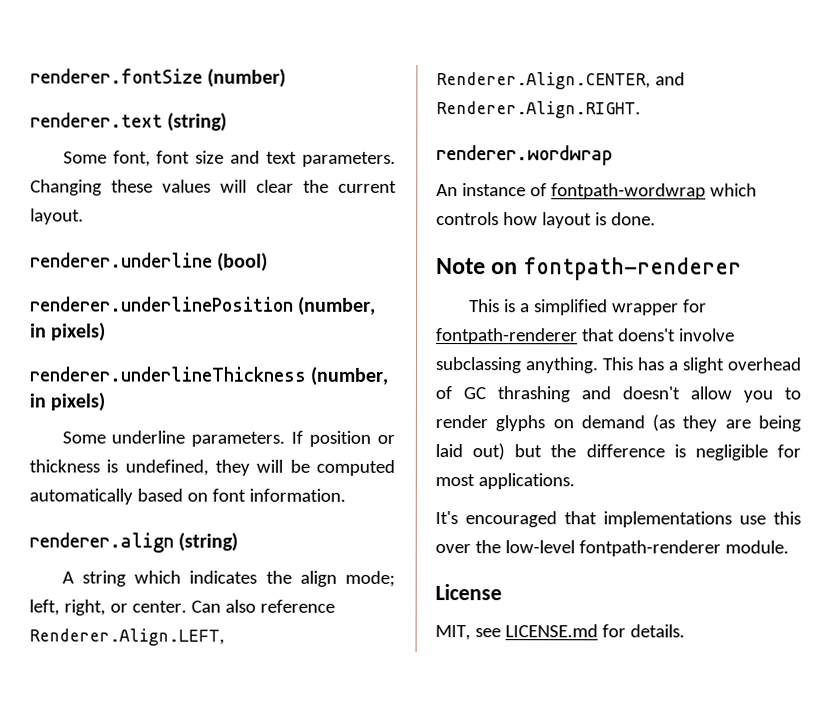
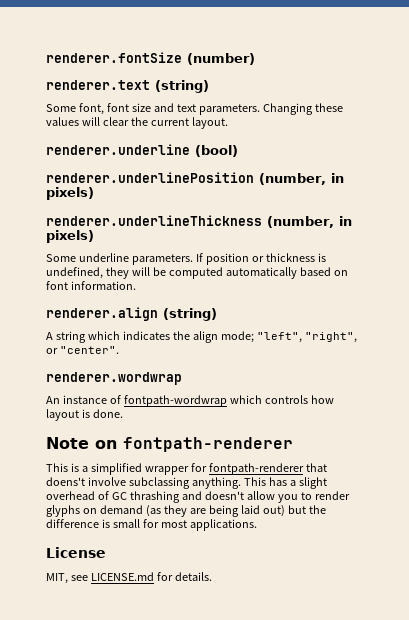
[29,599,335,616] [29,628,225,646] [436,72,685,90] [436,101,641,119] left, right, or center. Can also reference Renderer.Align.LEFT, Renderer.Align.CENTER, and Renderer.Align.RIGHT. -> [256,332,357,343] [46,346,119,354] "left", "right", or "center".
[694,444,768,461] negligible -> [112,519,140,528] small
[435,511,801,528] [435,540,789,557] // It's encouraged that implementations use this over the low-level fontpath-renderer module. -> (257, 525) none

